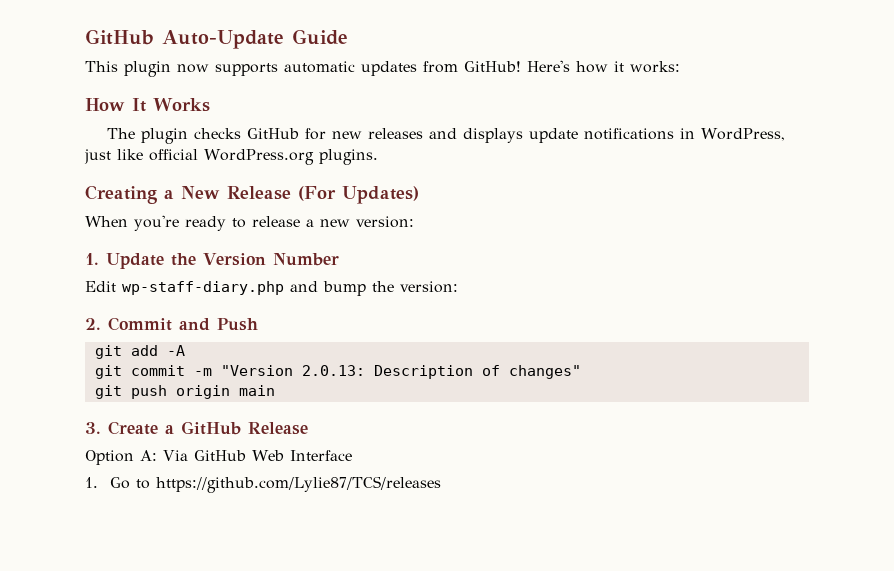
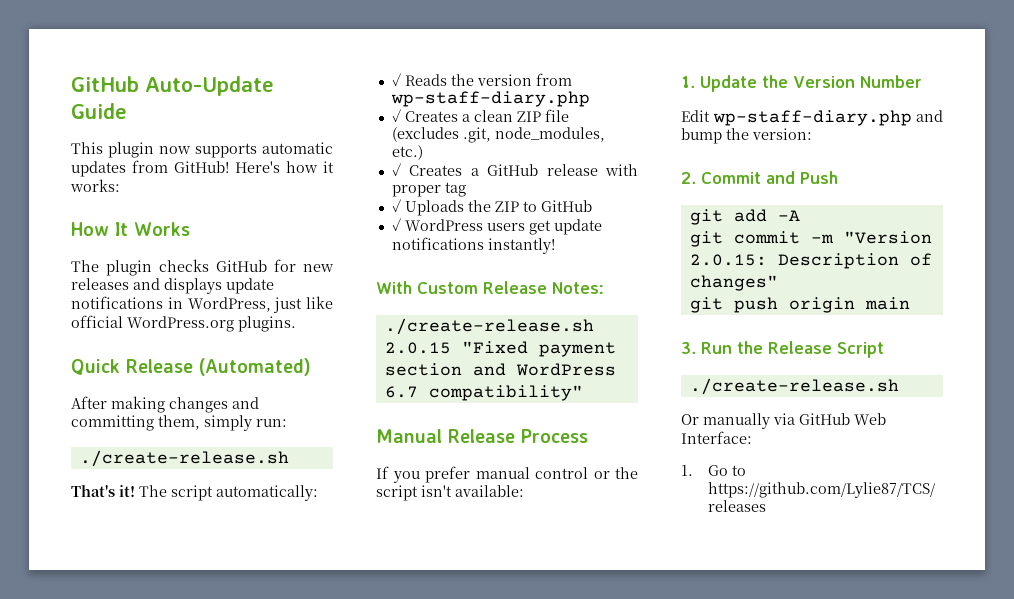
[85,185,419,204] [85,215,414,231] Creating a New Release (For Updates) // When you're ready to release a new version: -> [71,358,311,376] [71,396,259,413] [71,415,287,431] [79,450,289,467] [71,485,318,501] [391,73,572,86] [390,91,590,107] [391,109,569,122] [391,127,605,143] [391,145,423,160] [391,163,638,176] [391,182,466,197] [391,199,592,216] [391,218,602,235] [391,237,555,254] [376,281,604,294] [384,318,594,335] [384,341,616,357] [384,363,616,376] [384,385,583,401] [376,429,588,443] [376,466,638,483] [376,485,524,501] Quick Release (Automated) // After making changes and committing them, simply run: // ./create-release.sh // That's it! The script automatically: // ✓ Reads the version from wp-staff-diary.php // ✓ Creates a clean ZIP file (excludes .git, node_modules, etc.) // ✓ Creates a GitHub release with proper tag // ✓ Uploads the ZIP to GitHub // ✓ WordPress users get update notifications instantly! // With Custom Release Notes: // ./create-release.sh 2.0.15 "Fixed payment section and WordPress 6.7 compatibility" // Manual Release Process // If you prefer manual control or the script isn't available:
[301,365,365,376] 2.0.13: -> [689,254,767,266] 2.0.15:
[108,421,308,435] [85,450,188,465] Create a GitHub Release // Option A: Via -> [701,341,884,358] [689,378,899,395] [681,413,795,429] Run the Release Script // ./create-release.sh // Or manually via
[289,450,352,461] Interface -> [681,431,752,444] Interface:

